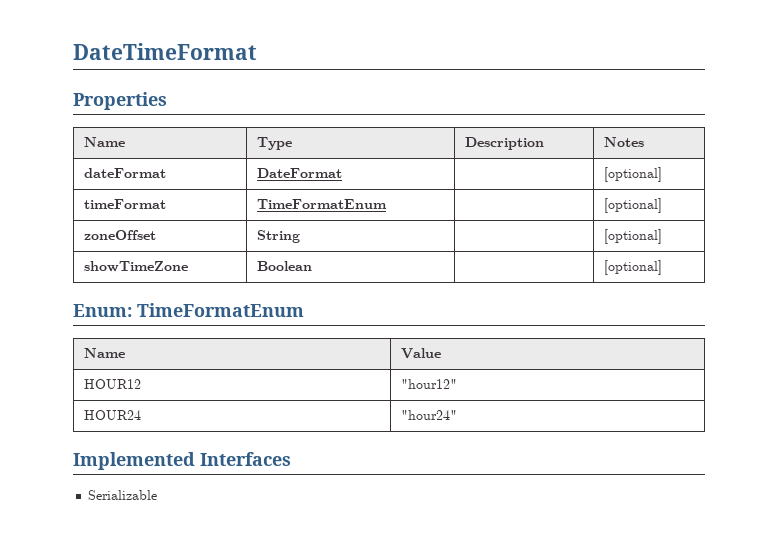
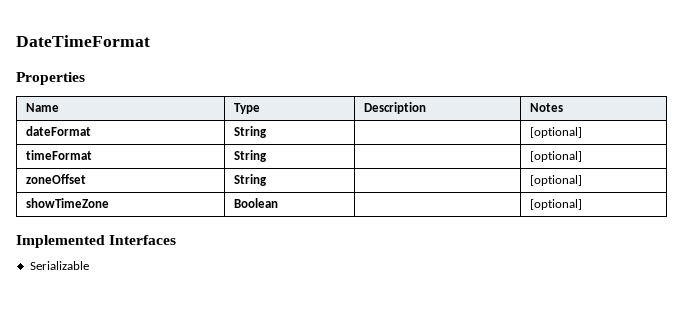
[256,168,342,178] DateFormat -> [233,126,267,138] String
[256,199,387,209] TimeFormatEnum -> [233,150,267,162] String
[73,303,304,317] [83,348,125,358] [400,348,441,359] [83,379,141,389] [400,379,457,389] [83,410,141,420] [400,410,457,420] // Enum: TimeFormatEnum // Name | Value // HOUR12 | "hour12" // HOUR24 | "hour24" -> (582, 204) none

